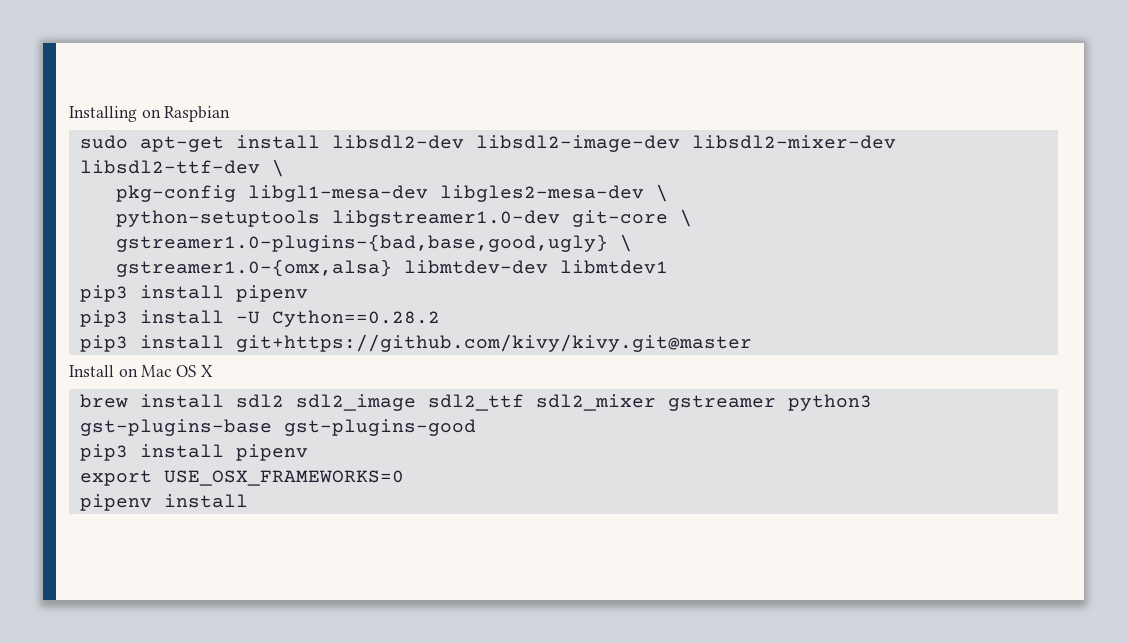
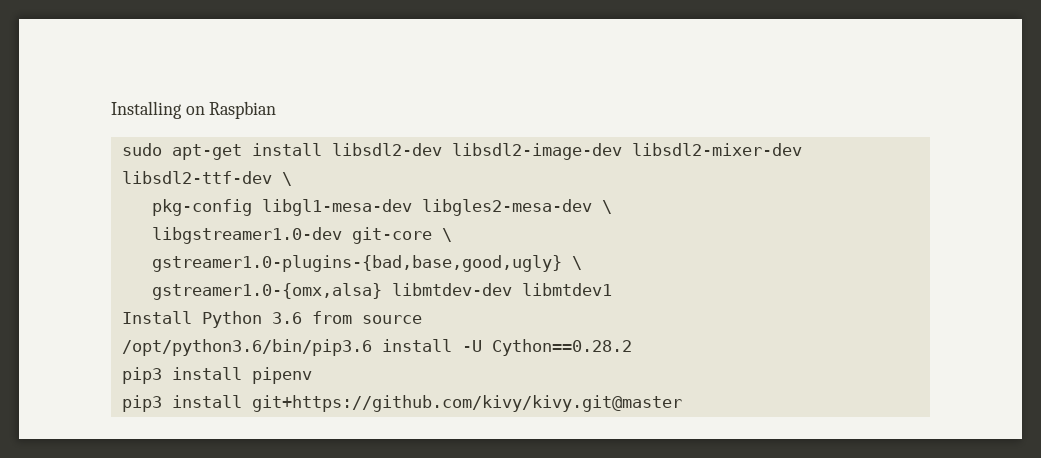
[115,210,320,227] python-setuptools -> (612, 207) none
[79,285,308,302] [79,310,440,327] // pip3 install pipenv // pip3 install -U Cython==0.28.2 -> [121,311,422,328] [121,339,632,356] [121,367,312,384] // Install Python 3.6 from source // /opt/python3.6/bin/pip3.6 install -U Cython==0.28.2 // pip3 install pipenv
[69,365,213,377] [79,394,872,411] [79,419,476,436] [79,444,308,461] [79,470,404,486] [79,494,248,511] // Install on Mac OS X // brew install sdl2 sdl2_image sdl2_ttf sdl2_mixer gstreamer python3 gst-plugins-base gst-plugins-good // pip3 install pipenv // export USE_OSX_FRAMEWORKS=0 // pipenv install -> (682, 403) none

